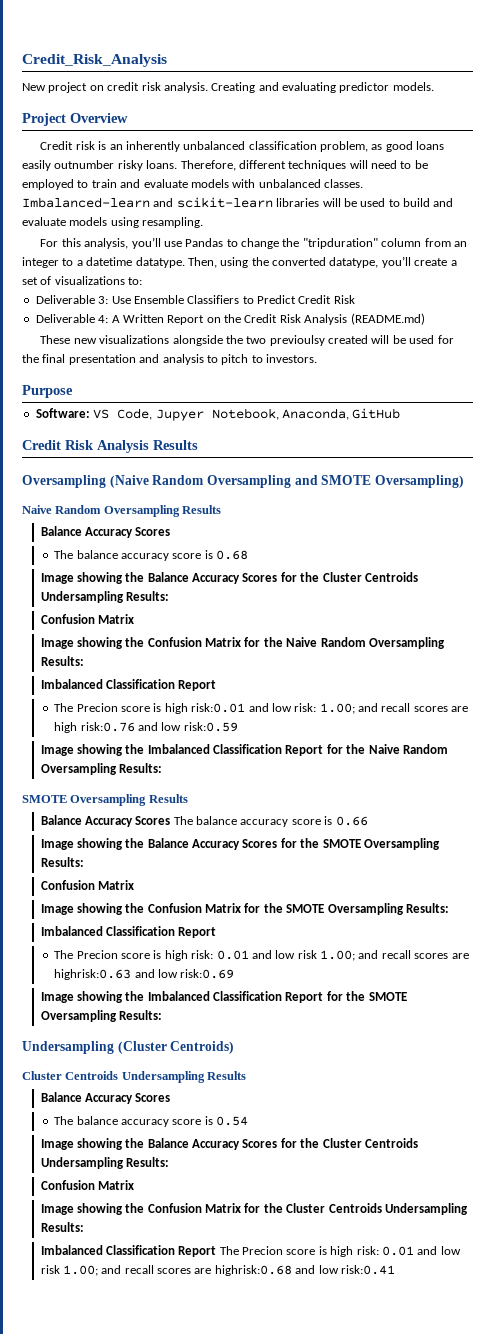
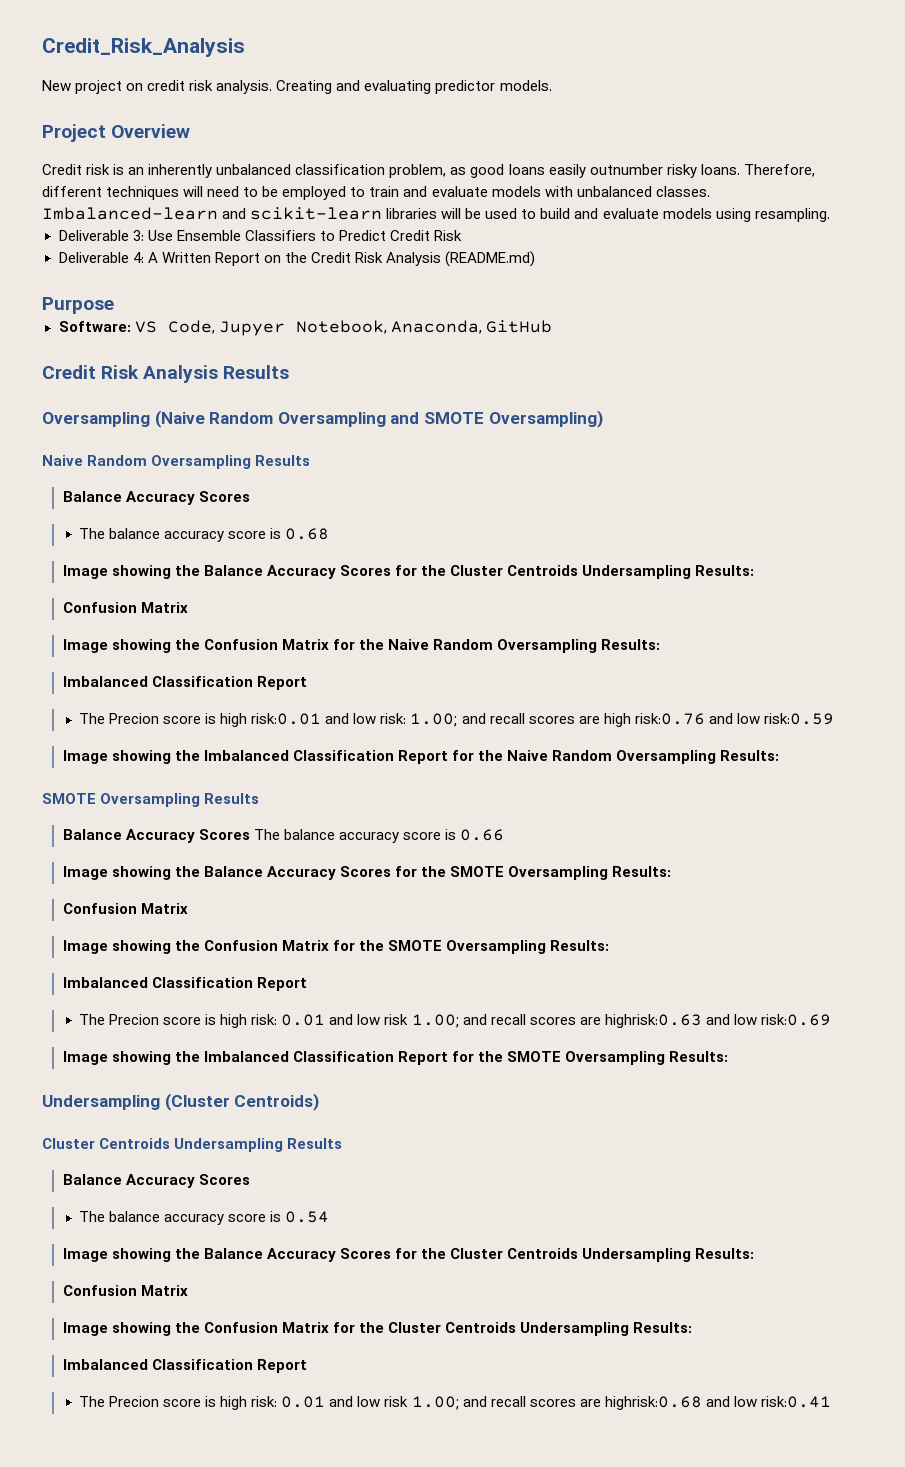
[40,237,467,249] [22,256,457,268] [22,276,143,285] // For this analysis, you’ll use Pandas to change the "tripduration" column from an integer to a datetime datatype. Then, using the converted datatype, you’ll create a set of visualizations to: -> (830, 215) none
[40,335,454,346] [22,354,317,365] // These new visualizations alongside the two previoulsy created will be used for the final presentation and analysis to pitch to investors. -> (535, 259) none
(217, 1251) none -> (307, 1366) //

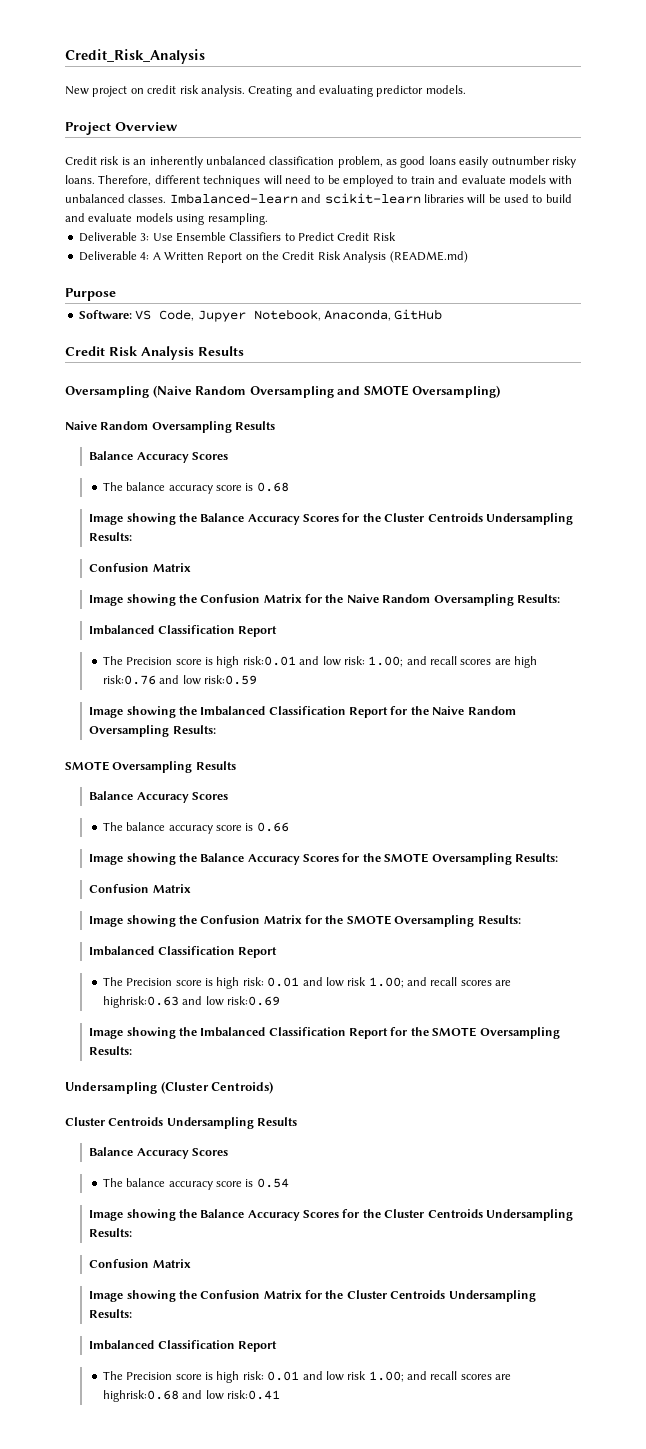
[109,713,160,724] Precion -> [126,657,173,665] Precision
(250, 834) none -> (228, 796) //
[109,1014,160,1025] Precion -> [126,978,173,986] Precision
[109,1396,160,1407] Precion -> [126,1372,173,1380] Precision

